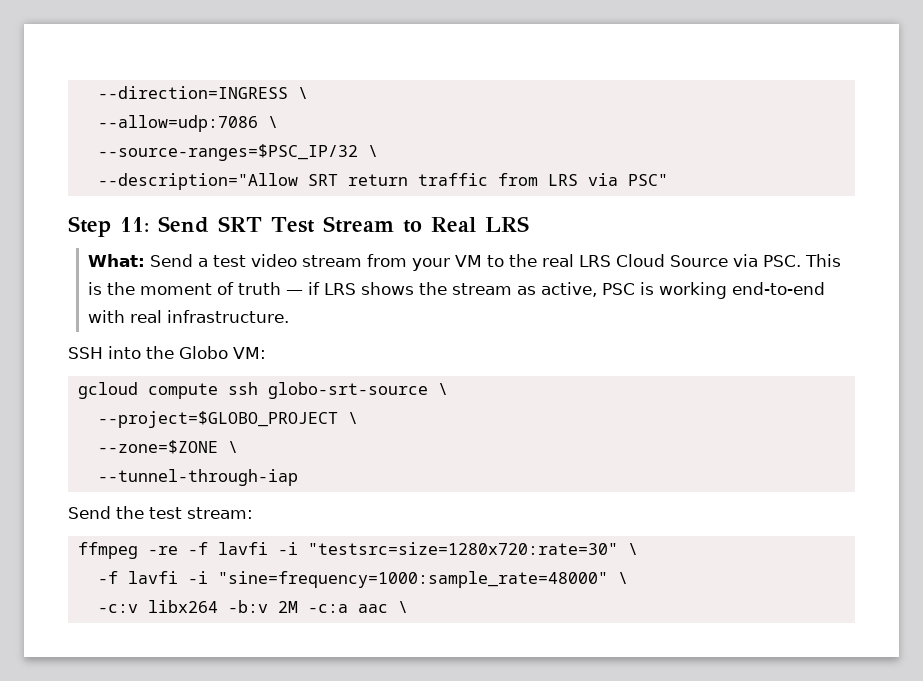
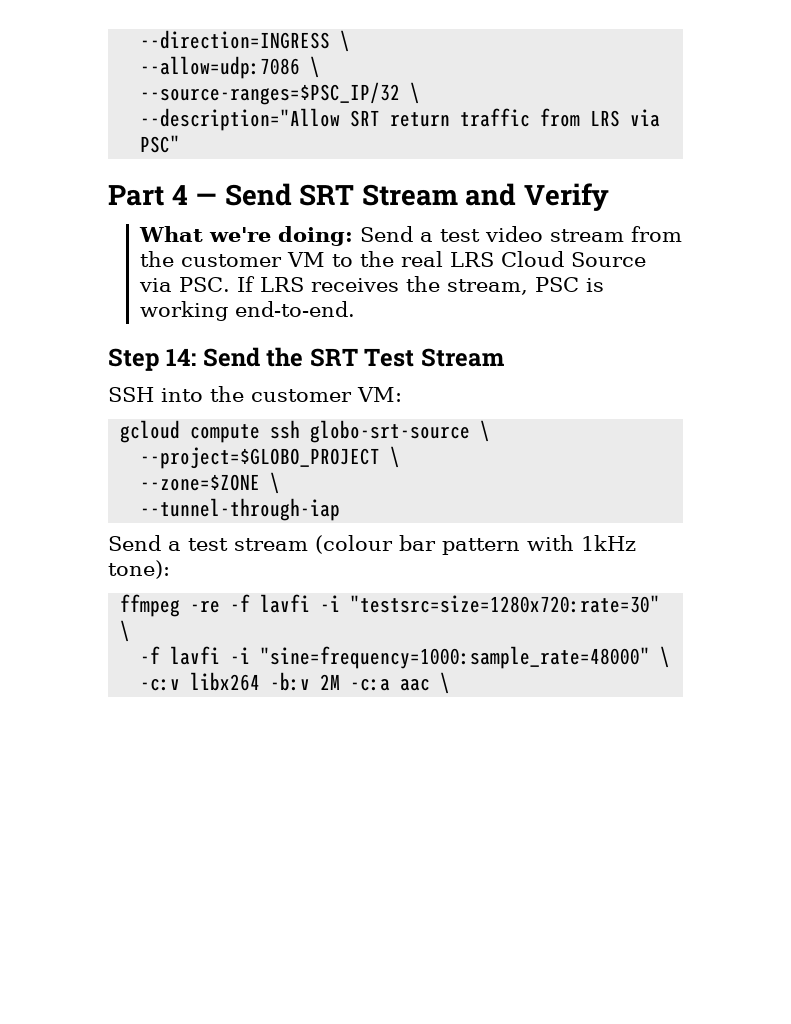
[68,216,529,237] [88,254,146,267] Step 11: Send SRT Test Stream to Real LRS // What: -> [108,183,609,211] [139,226,354,246] Part 4 — Send SRT Stream and Verify // What we're doing:
[412,258,451,271] your -> [140,251,283,267] the customer
[805,254,842,267] [88,282,826,299] [88,310,290,323] This is the moment of truth — if LRS shows the stream as active, PSC is working end-to-end with real infrastructure. -> [237,276,605,295] [140,301,356,321] [108,347,504,371] If LRS receives the stream, PSC is working end-to-end. // Step 14: Send the SRT Test Stream
[179,346,228,359] Globo -> [251,389,352,402] customer
[116,506,253,519] the test stream: -> [168,535,636,555] [108,560,170,579] a test stream (colour bar pattern with 1kHz tone):

